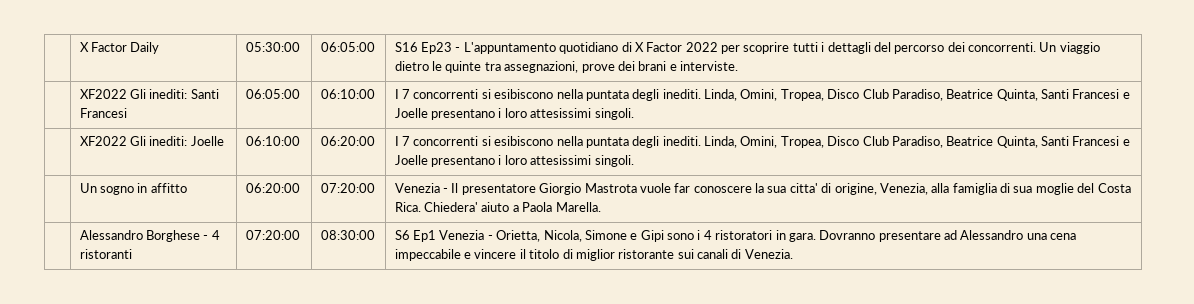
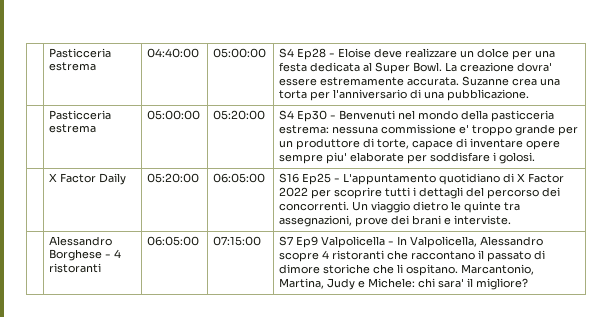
(79, 47) none -> [49,48,112,58] [49,62,97,71] [147,48,200,58] [213,48,267,58] [279,48,556,60] [279,62,553,74] [279,76,561,86] [279,89,530,101] [49,110,112,120] [49,124,97,133] [147,110,201,120] [213,110,266,120] [279,110,555,122] [279,124,579,136] [279,138,561,150] [279,152,536,164] | Pasticceria estrema | 04:40:00 | 05:00:00 | S4 Ep28 - Eloise deve realizzare un dolce per una festa dedicata al Super Bowl. La creazione dovra' essere estremamente accurata. Suzanne crea una torta per l'anniversario di una pubblicazione. // | Pasticceria estrema | 05:00:00 | 05:20:00 | S4 Ep30 - Benvenuti nel mondo della pasticceria estrema: nessuna commissione e' troppo grande per un produttore di torte, capace di inventare opere sempre piu' elaborate per soddisfare i golosi. //
[245,42,300,52] 05:30:00 -> [147,173,200,183] 05:20:00
[421,42,453,54] Ep23 -> [302,173,332,185] Ep25
[79,89,219,99] [79,108,127,118] [245,89,300,99] [320,89,375,99] [394,89,1130,101] [394,108,634,120] [79,136,224,146] [245,136,300,146] [320,136,375,146] [394,136,1130,148] [394,155,634,167] [79,183,187,195] [245,183,300,193] [320,183,375,193] [394,183,1131,195] [394,202,601,212] // | XF2022 Gli inediti: Santi Francesi | 06:05:00 | 06:10:00 | I 7 concorrenti si esibiscono nella puntata degli inediti. Linda, Omini, Tropea, Disco Club Paradiso, Beatrice Quinta, Santi Francesi e Joelle presentano i loro attesissimi singoli. // | XF2022 Gli inediti: Joelle | 06:10:00 | 06:20:00 | I 7 concorrenti si esibiscono nella puntata degli inediti. Linda, Omini, Tropea, Disco Club Paradiso, Beatrice Quinta, Santi Francesi e Joelle presentano i loro attesissimi singoli. // | Un sogno in affitto | 06:20:00 | 07:20:00 | Venezia - Il presentatore Giorgio Mastrota vuole far conoscere la sua citta' di origine, Venezia, alla famiglia di sua moglie del Costa Rica. Chiedera' aiuto a Paola Marella. -> (512, 220) none
[245,230,300,240] [320,230,375,240] [394,230,1077,242] [394,249,793,261] 07:20:00 | 08:30:00 | S6 Ep1 Venezia - Orietta, Nicola, Simone e Gipi sono i 4 ristoratori in gara. Dovranno presentare ad Alessandro una cena impeccabile e vincere il titolo di miglior ristorante sui canali di Venezia. -> [147,236,200,246] [213,236,262,246] [279,236,544,248] [279,250,546,262] [279,264,535,276] [279,278,529,290] 06:05:00 | 07:15:00 | S7 Ep9 Valpolicella - In Valpolicella, Alessandro scopre 4 ristoranti che raccontano il passato di dimore storiche che li ospitano. Marcantonio, Martina, Judy e Michele: chi sara' il migliore?

